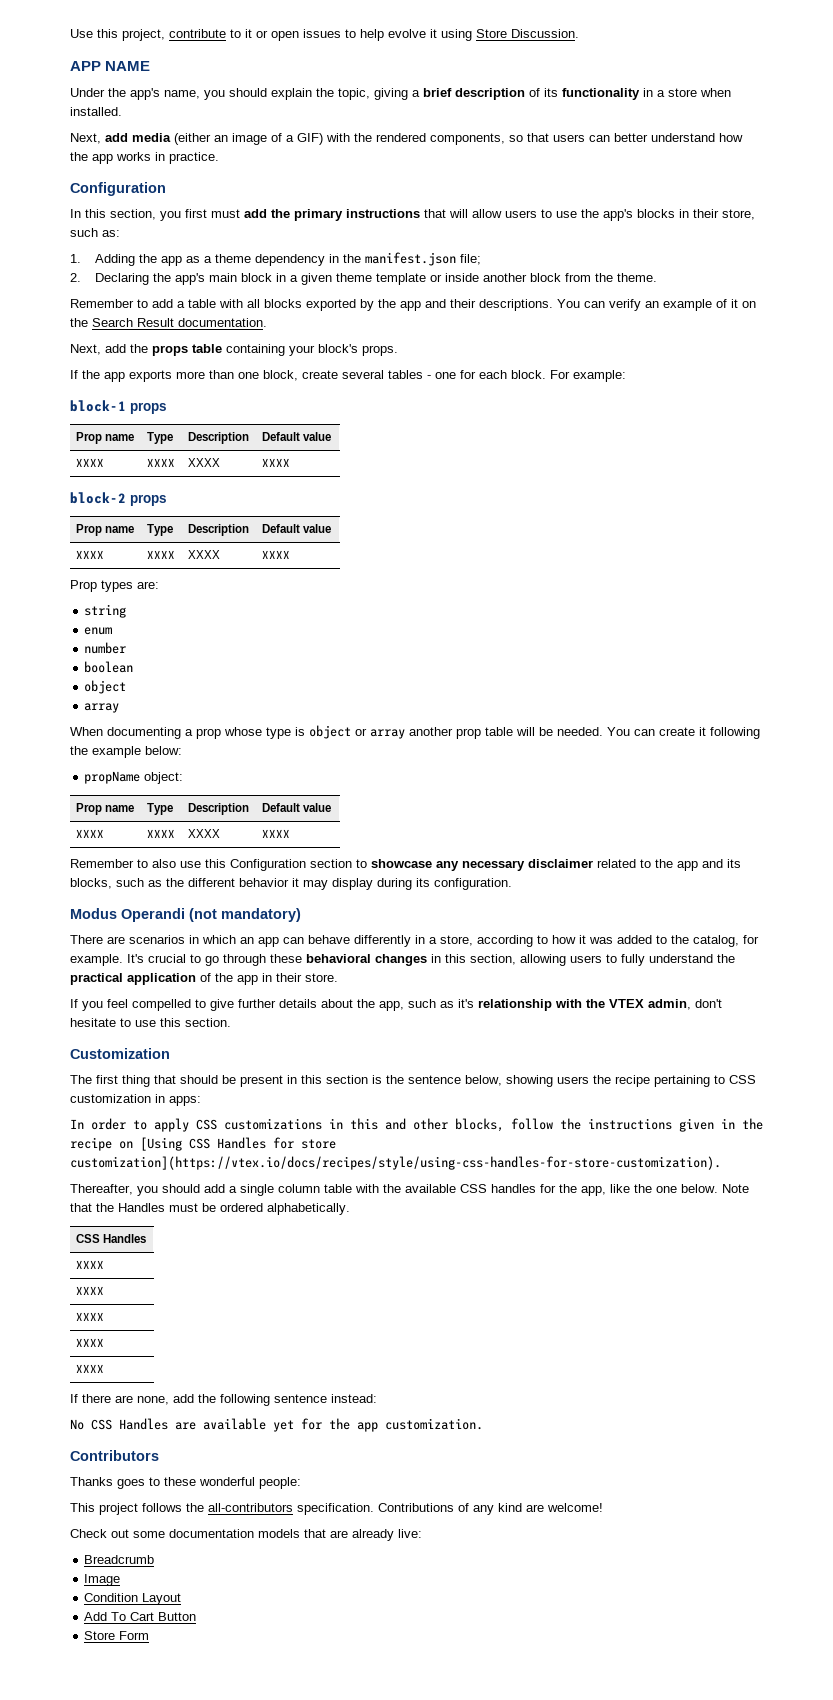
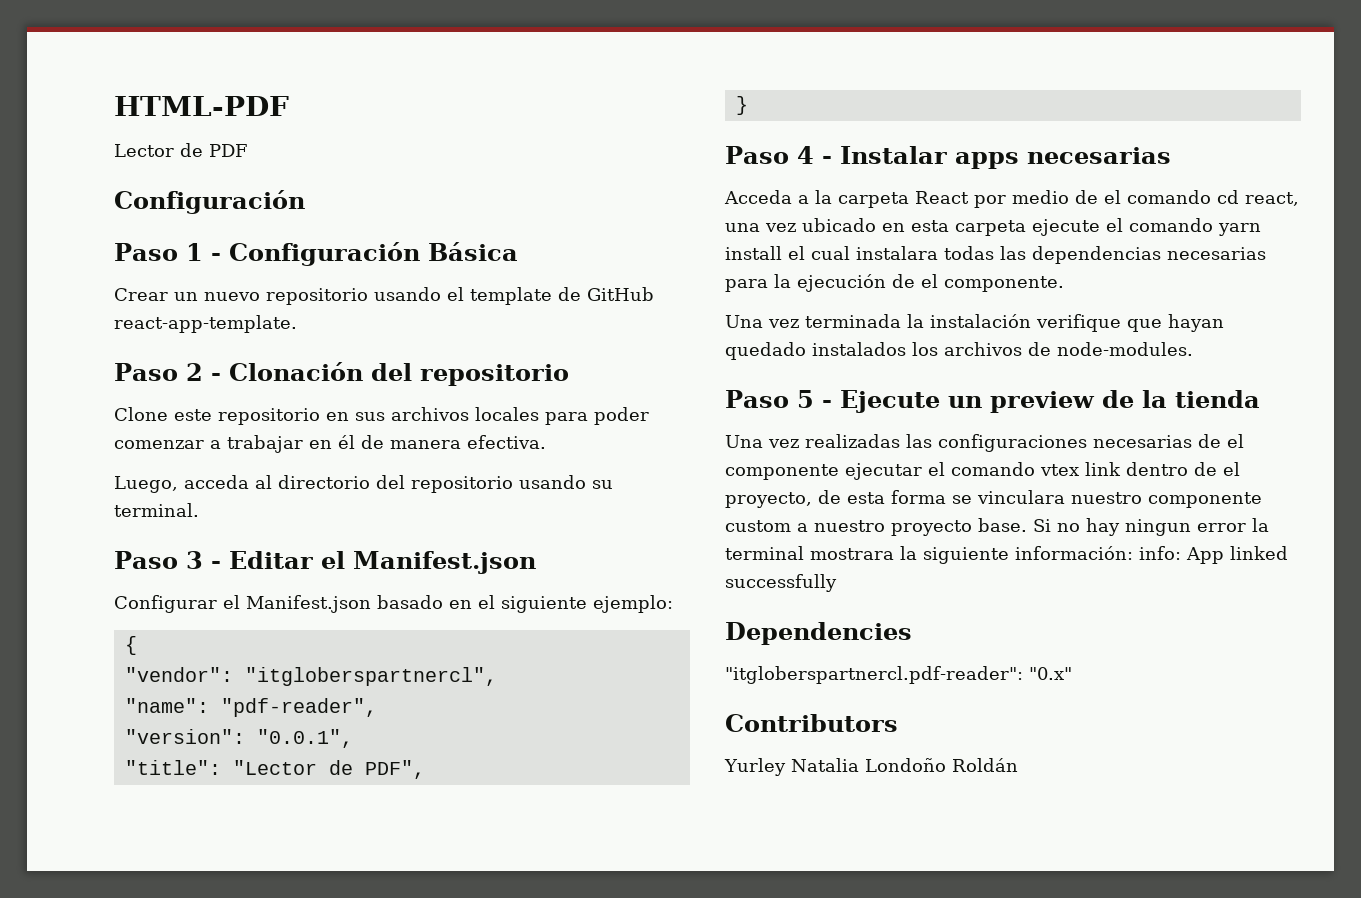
[70,29,579,41] [70,61,151,71] [70,88,731,100] [70,107,122,116] [70,133,743,145] [70,152,219,164] [70,182,166,196] [70,209,755,221] [70,228,120,237] [70,252,482,266] [70,273,658,285] [70,299,756,311] [70,318,267,327] [70,344,398,356] [70,370,626,382] [70,400,167,414] [75,432,134,444] [146,432,173,444] [187,432,249,444] [261,432,331,441] [75,458,104,467] [146,458,175,467] [187,458,220,467] [261,458,290,467] [70,492,167,506] [75,524,134,536] [146,524,173,536] [187,524,249,536] [261,524,331,533] [75,550,104,559] [146,550,175,559] [187,550,220,559] [261,550,290,559] [70,580,159,592] [84,604,127,618] [84,627,113,635] [84,642,127,654] [84,661,134,673] [84,680,127,694] [84,703,120,713] [70,725,760,739] [70,746,182,758] [84,771,184,784] [75,803,134,815] [146,803,173,815] [187,803,249,815] [261,803,331,812] [75,829,104,838] [146,829,175,838] [187,829,220,838] [261,829,290,838] [70,859,741,871] [70,878,512,890] [70,908,301,922] [70,935,759,947] [70,954,735,966] [70,973,338,985] [70,999,722,1011] [70,1018,231,1027] [70,1048,170,1059] [70,1075,756,1087] [70,1094,201,1106] [70,1118,763,1132] [70,1137,336,1151] [70,1156,721,1170] [70,1184,749,1196] [70,1203,350,1215] [75,1234,146,1243] [75,1260,104,1269] [75,1286,104,1295] [75,1312,104,1321] [75,1338,104,1347] [75,1364,104,1373] [70,1394,377,1406] [70,1418,483,1432] [70,1450,159,1461] [70,1477,301,1489] [70,1503,603,1515] [70,1529,422,1541] [84,1555,155,1564] [84,1574,121,1586] [84,1593,182,1605] [84,1612,197,1621] [84,1631,150,1640] Use this project, contribute to it or open issues to help evolve it using Store Discussion. // APP NAME // Under the app's name, you should explain the topic, giving a brief description of its functionality in a store when installed. // Next, add media (either an image of a GIF) with the rendered components, so that users can better understand how the app works in practice. // Configuration // In this section, you first must add the primary instructions that will allow users to use the app's blocks in their store, such as: // 1. Adding the app as a theme dependency in the manifest.json file; // 2. Declaring the app's main block in a given theme template or inside another block from the theme. // Remember to add a table with all blocks exported by the app and their descriptions. You can verify an example of it on the Search Result documentation. // Next, add the props table containing your block's props. // If the app exports more than one block, create several tables - one for each block. For example: // block-1 props // Prop name | Type | Description | Default value // XXXX | XXXX | XXXX | XXXX // block-2 props // Prop name | Type | Description | Default value // XXXX | XXXX | XXXX | XXXX // Prop types are: // string // enum // number // boolean // object // array // When documenting a prop whose type is object or array another prop table will be needed. You can create it following the example below: // propName object: // Prop name | Type | Description | Default value // XXXX | XXXX | XXXX | XXXX // Remember to also use this Configuration section to showcase any necessary disclaimer related to the app and its blocks, such as the different behavior it may display during its configuration. // Modus Operandi (not mandatory) // There are scenarios in which an app can behave differently in a store, according to how it was added to the catalog, for example. It's crucial to go through these behavioral changes in this section, allowing users to fully understand the practical application of the app in their store. // If you feel compelled to give further details about the app, such as it's relationship with the VTEX admin, don't hesitate to use this section. // Customization // The first thing that should be present in this section is the sentence below, showing users the recipe pertaining to CSS customization in apps: // In order to apply CSS customizations in this and other blocks, follow the instructions given in the recipe on [Using CSS Handles for store customization](https://vtex.io/docs/recipes/style/using-css-handles-for-store-customization). // Thereafter, you should add a single column table with the available CSS handles for the app, like the one below. Note that the Handles must be ordered alphabetically. // CSS Handles // XXXX // XXXX // XXXX // XXXX // XXXX // If there are none, add the following sentence instead: // No CSS Handles are available yet for the app customization. // Contributors // Thanks goes to these wonderful people: // This project follows the all-contributors specification. Contributions of any kind are welcome! // Check out some documentation models that are already live: // Breadcrumb // Image // Condition Layout // Add To Cart Button // Store Form -> [114,96,289,116] [114,143,247,157] [114,190,305,214] [114,242,518,266] [114,287,654,305] [114,315,297,333] [114,362,569,386] [114,407,649,425] [114,435,546,453] [114,475,613,493] [114,503,199,517] [114,551,536,574] [114,595,673,613] [124,636,137,655] [124,667,497,686] [124,698,377,717] [124,729,353,748] [124,760,425,779] [735,96,748,115] [725,146,1171,169] [724,190,1299,208] [725,218,1261,236] [725,246,1266,264] [725,274,1064,292] [725,314,1224,332] [725,342,1193,360] [725,390,1260,413] [725,434,1244,452] [725,462,1240,480] [725,490,1262,508] [725,518,1269,536] [725,546,1288,564] [725,574,837,592] [725,622,912,645] [725,666,1072,684] [725,714,898,732] [724,758,1018,776] HTML-PDF // Lector de PDF // Configuración // Paso 1 - Configuración Básica // Crear un nuevo repositorio usando el template de GitHub react-app-template. // Paso 2 - Clonación del repositorio // Clone este repositorio en sus archivos locales para poder comenzar a trabajar en él de manera efectiva. // Luego, acceda al directorio del repositorio usando su terminal. // Paso 3 - Editar el Manifest.json // Configurar el Manifest.json basado en el siguiente ejemplo: // { // "vendor": "itgloberspartnercl", // "name": "pdf-reader", // "version": "0.0.1", // "title": "Lector de PDF", // } // Paso 4 - Instalar apps necesarias // Acceda a la carpeta React por medio de el comando cd react, una vez ubicado en esta carpeta ejecute el comando yarn install el cual instalara todas las dependencias necesarias para la ejecución de el componente. // Una vez terminada la instalación verifique que hayan quedado instalados los archivos de node-modules. // Paso 5 - Ejecute un preview de la tienda // Una vez realizadas las configuraciones necesarias de el componente ejecutar el comando vtex link dentro de el proyecto, de esta forma se vinculara nuestro componente custom a nuestro proyecto base. Si no hay ningun error la terminal mostrara la siguiente información: info: App linked successfully // Dependencies // "itgloberspartnercl.pdf-reader": "0.x" // Contributors // Yurley Natalia Londoño Roldán

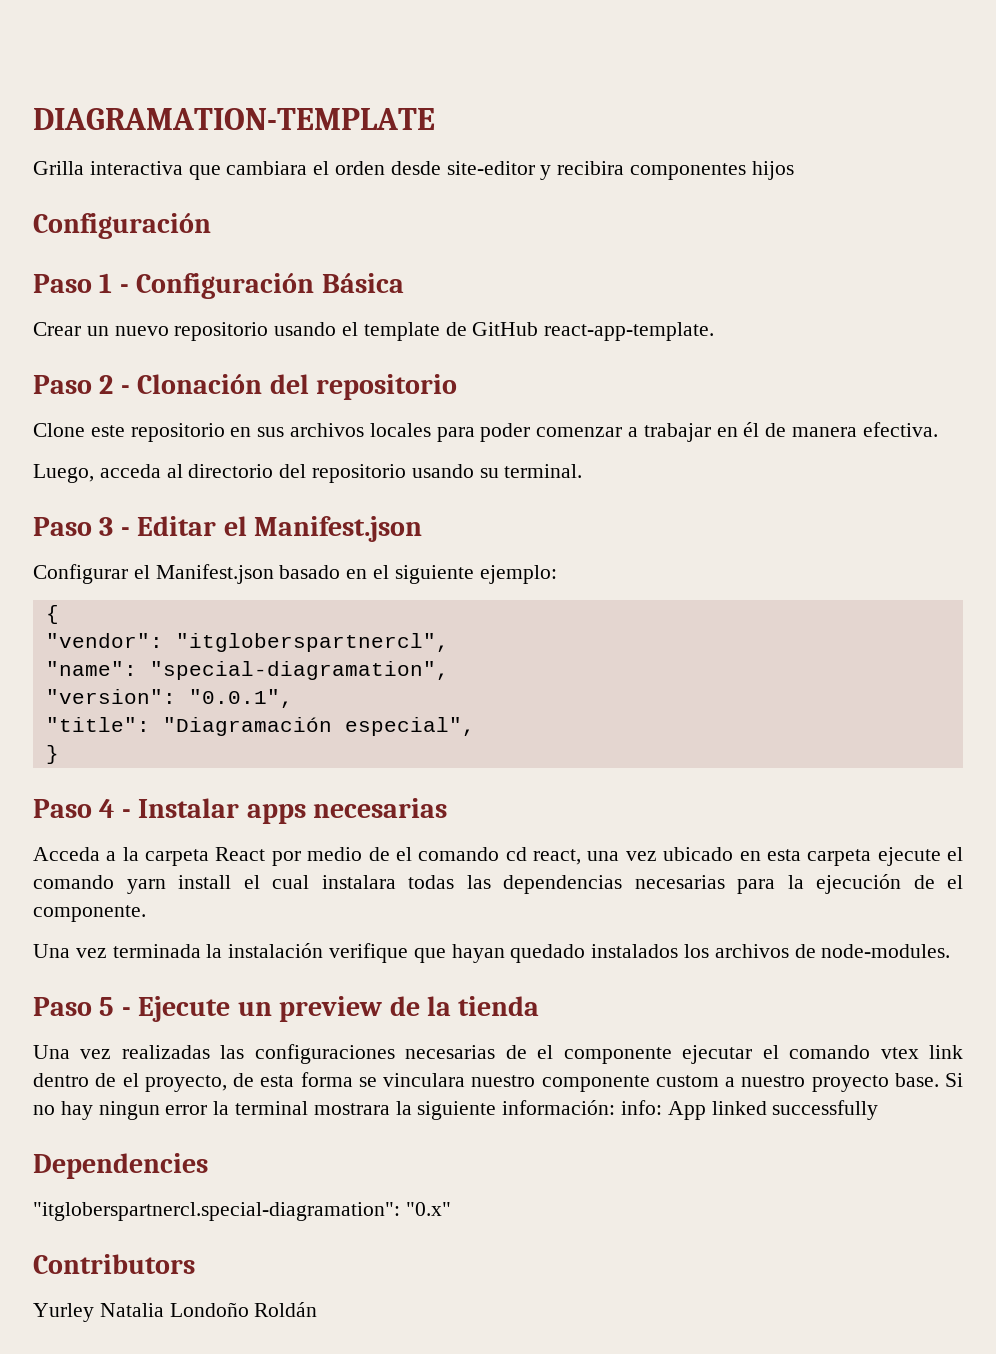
[114,96,289,116] [114,143,247,157] HTML-PDF // Lector de PDF -> [33,108,435,130] [33,161,794,180] DIAGRAMATION-TEMPLATE // Grilla interactiva que cambiara el orden desde site-editor y recibira componentes hijos
[220,698,377,717] "pdf-reader", -> [149,661,449,680] "special-diagramation",
[232,760,425,779] "Lector de PDF", -> [162,717,475,736] "Diagramación especial",
[725,666,1023,684] "itgloberspartnercl.pdf-reader": -> [33,1202,400,1221] "itgloberspartnercl.special-diagramation":

